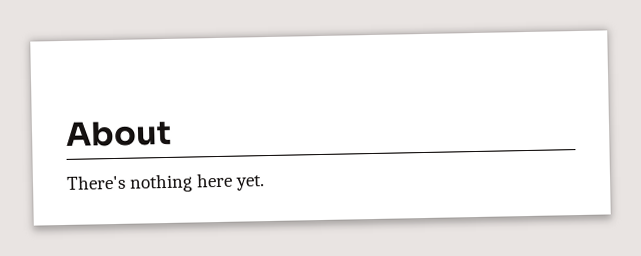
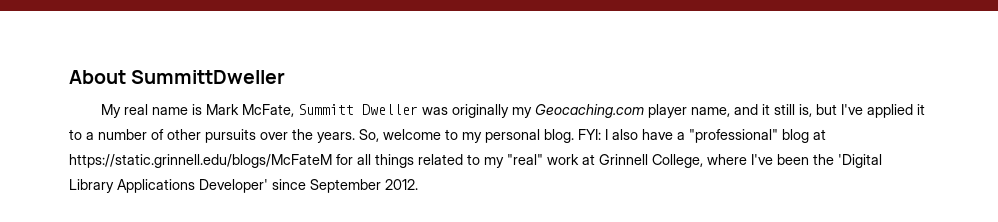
[66,172,266,193] // There's nothing here yet. -> [131,70,286,84] [100,104,925,118] [69,129,826,143] [69,154,882,168] [69,179,418,193] SummittDweller // My real name is Mark McFate, Summitt Dweller was originally my Geocaching.com player name, and it still is, but I've applied it to a number of other pursuits over the years. So, welcome to my personal blog. FYI: I also have a "professional" blog at https://static.grinnell.edu/blogs/McFateM for all things related to my "real" work at Grinnell College, where I've been the 'Digital Library Applications Developer' since September 2012.

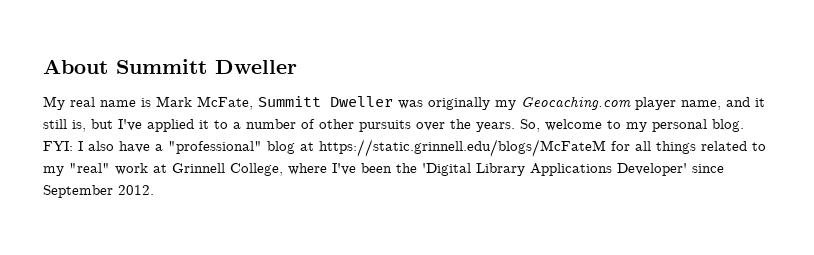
[131,70,286,84] SummittDweller -> [116,59,297,74] Summitt Dweller

